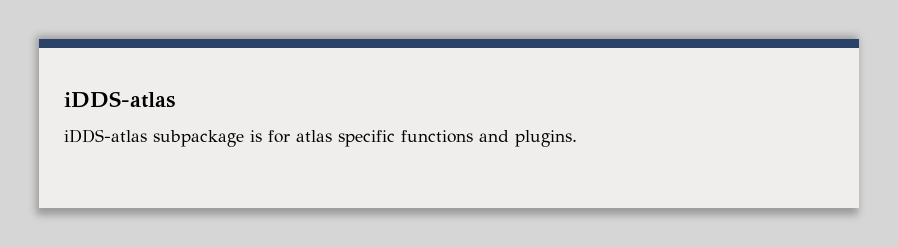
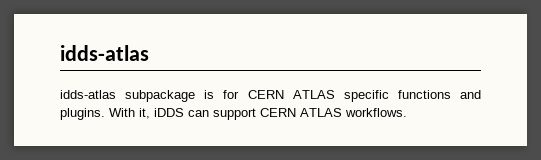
[64,91,175,108] [64,129,147,143] iDDS-atlas // iDDS-atlas -> [60,45,149,61] [60,90,116,99] idds-atlas // idds-atlas
[296,130,332,142] atlas -> [247,90,335,99] CERN ATLAS
(577, 138) none -> [109,108,407,120] With it, iDDS can support CERN ATLAS workflows.

